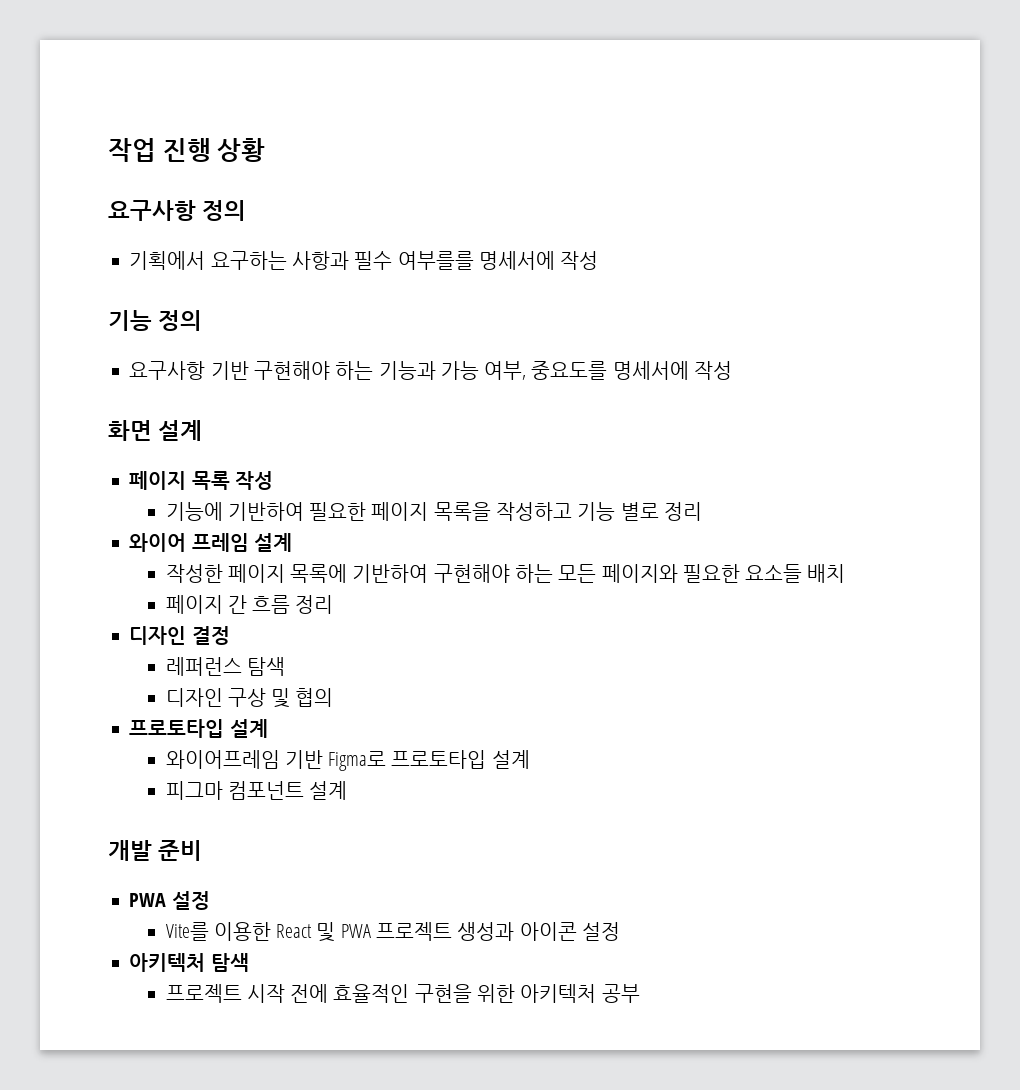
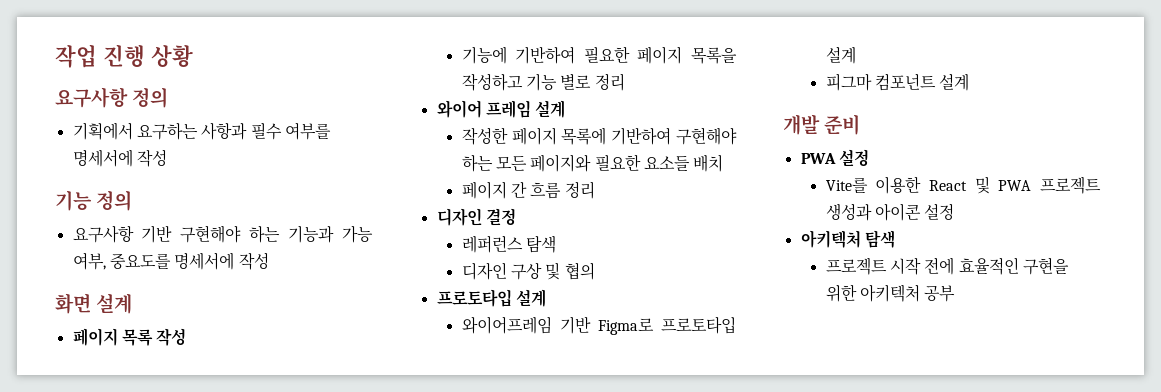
[397,251,474,270] 여부를를 -> [284,122,331,140] 여부를

